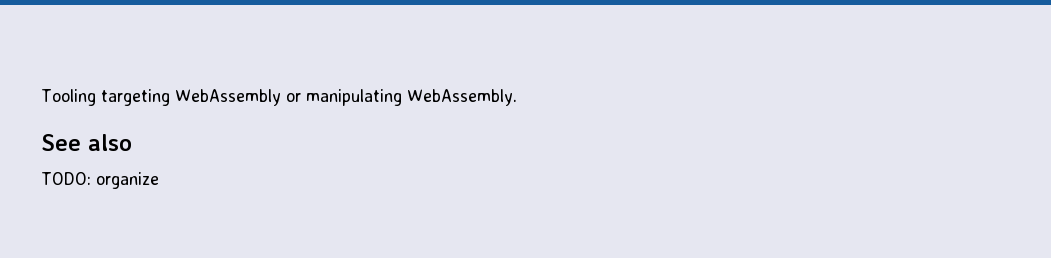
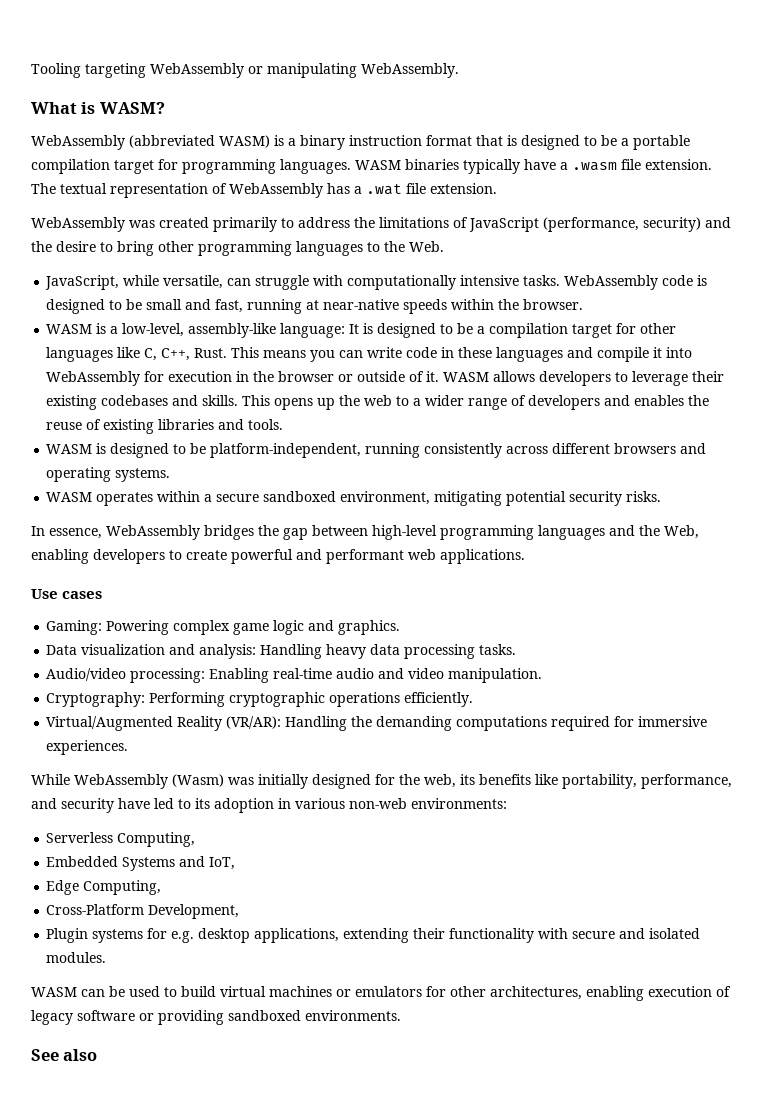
(517, 97) none -> [31,102,165,114] [31,135,690,150] [31,159,712,174] [31,183,497,198] [31,217,731,232] [31,241,444,256] [45,275,708,290] [46,299,584,314] [46,323,677,338] [46,347,693,362] [46,371,725,386] [46,395,710,410] [46,419,284,434] [46,443,707,458] [46,467,171,482] [46,491,662,506] [31,525,699,540] [31,549,525,564] [31,589,103,599] [46,620,401,635] [46,644,517,659] [46,668,543,683] [46,692,474,707] [46,716,708,731] [46,740,129,755] [31,774,732,789] [31,798,507,813] [46,832,196,847] [46,856,236,871] [46,880,162,895] [46,904,240,919] [46,928,701,943] [46,952,107,963] [31,986,731,1001] [31,1010,401,1025] // What is WASM? // WebAssembly (abbreviated WASM) is a binary instruction format that is designed to be a portable compilation target for programming languages. WASM binaries typically have a .wasm file extension. The textual representation of WebAssembly has a .wat file extension. // WebAssembly was created primarily to address the limitations of JavaScript (performance, security) and the desire to bring other programming languages to the Web. // JavaScript, while versatile, can struggle with computationally intensive tasks. WebAssembly code is designed to be small and fast, running at near-native speeds within the browser. // WASM is a low-level, assembly-like language: It is designed to be a compilation target for other languages like C, C++, Rust. This means you can write code in these languages and compile it into WebAssembly for execution in the browser or outside of it. WASM allows developers to leverage their existing codebases and skills. This opens up the web to a wider range of developers and enables the reuse of existing libraries and tools. // WASM is designed to be platform-independent, running consistently across different browsers and operating systems. // WASM operates within a secure sandboxed environment, mitigating potential security risks. // In essence, WebAssembly bridges the gap between high-level programming languages and the Web, enabling developers to create powerful and performant web applications. // Use cases // Gaming: Powering complex game logic and graphics. // Data visualization and analysis: Handling heavy data processing tasks. // Audio/video processing: Enabling real-time audio and video manipulation. // Cryptography: Performing cryptographic operations efficiently. // Virtual/Augmented Reality (VR/AR): Handling the demanding computations required for immersive experiences. // While WebAssembly (Wasm) was initially designed for the web, its benefits like portability, performance, and security have led to its adoption in various non-web environments: // Serverless Computing, // Embedded Systems and IoT, // Edge Computing, // Cross-Platform Development, // Plugin systems for e.g. desktop applications, extending their functionality with secure and isolated modules. // WASM can be used to build virtual machines or emulators for other architectures, enabling execution of legacy software or providing sandboxed environments.
[41,172,159,189] // TODO: organize -> (98, 1055) none

